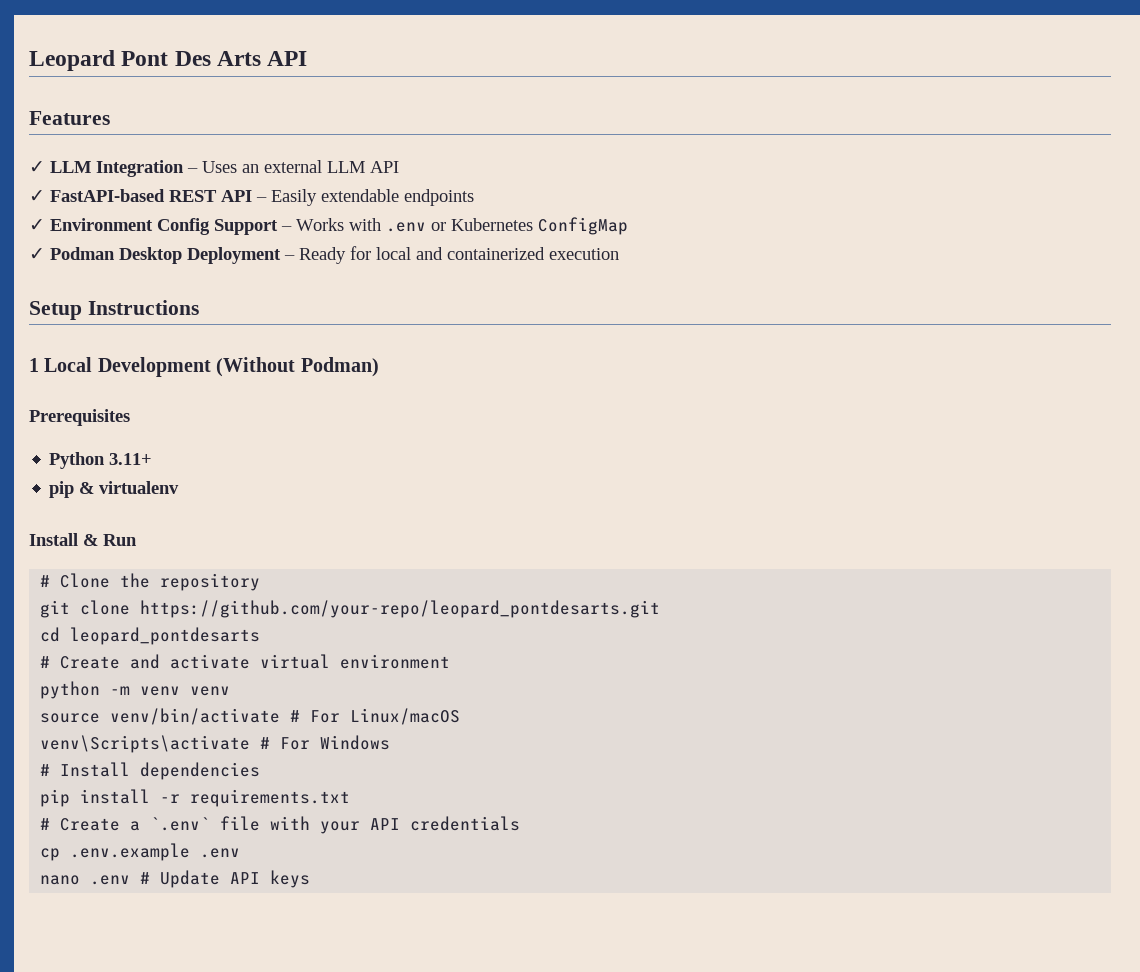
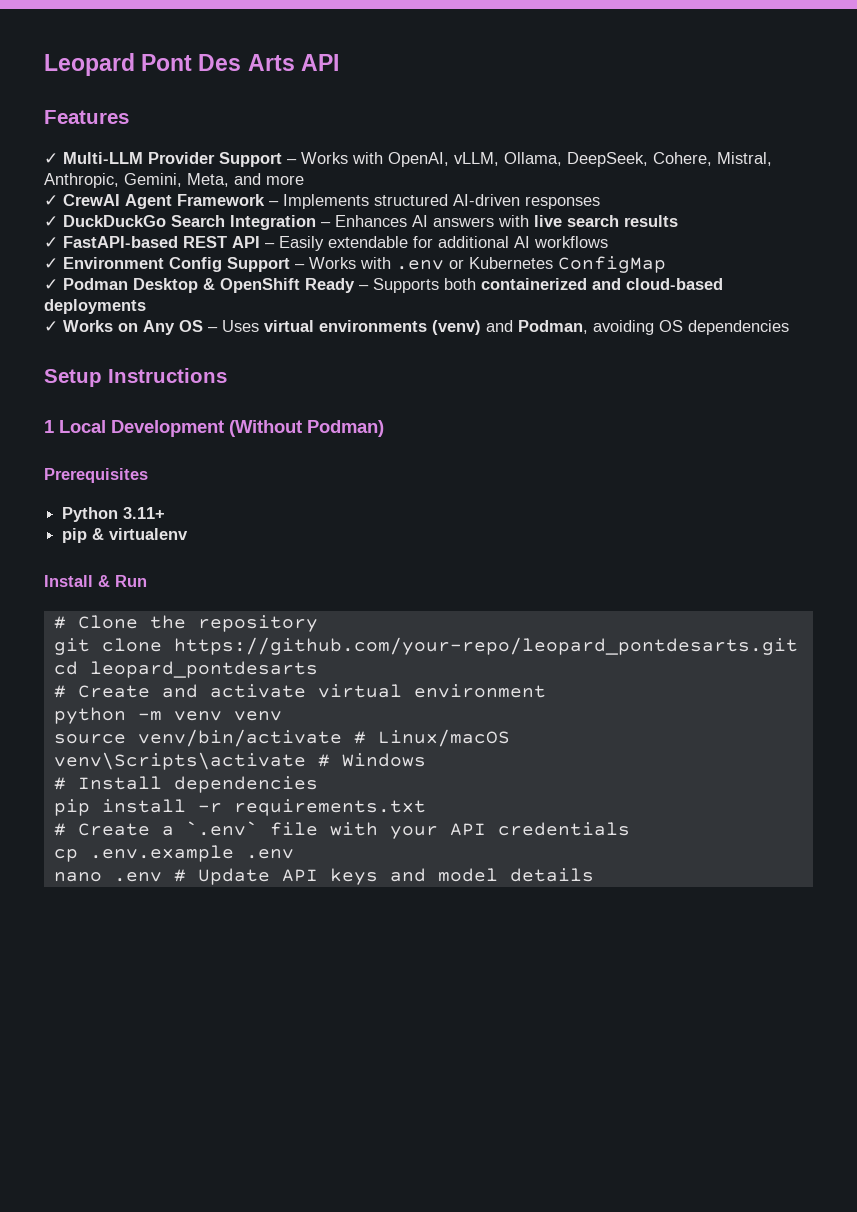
[50,160,399,177] LLM Integration – Uses an external LLM API -> [63,152,772,167] [44,173,304,188] [44,194,600,209] [44,215,678,230] Multi-LLM Provider Support – Works with OpenAI, vLLM, Ollama, DeepSeek, Cohere, Mistral, Anthropic, Gemini, Meta, and more // ✓ CrewAI Agent Framework – Implements structured AI-driven responses // ✓ DuckDuckGo Search Integration – Enhances AI answers with live search results
[404,189,474,206] endpoints -> [413,236,608,248] for additional AI workflows
[187,246,619,264] Deployment – Ready for local and containerized execution -> [203,278,723,293] [44,299,146,314] [44,320,789,335] & OpenShift Ready – Supports both containerized and cloud-based deployments // ✓ Works on Any OS – Uses virtual environments (venv) and Podman, avoiding OS dependencies
[310,710,341,723] For -> (366, 737) none
[280,737,311,750] For -> (330, 760) none
(311, 879) none -> [389,868,594,882] and model details

